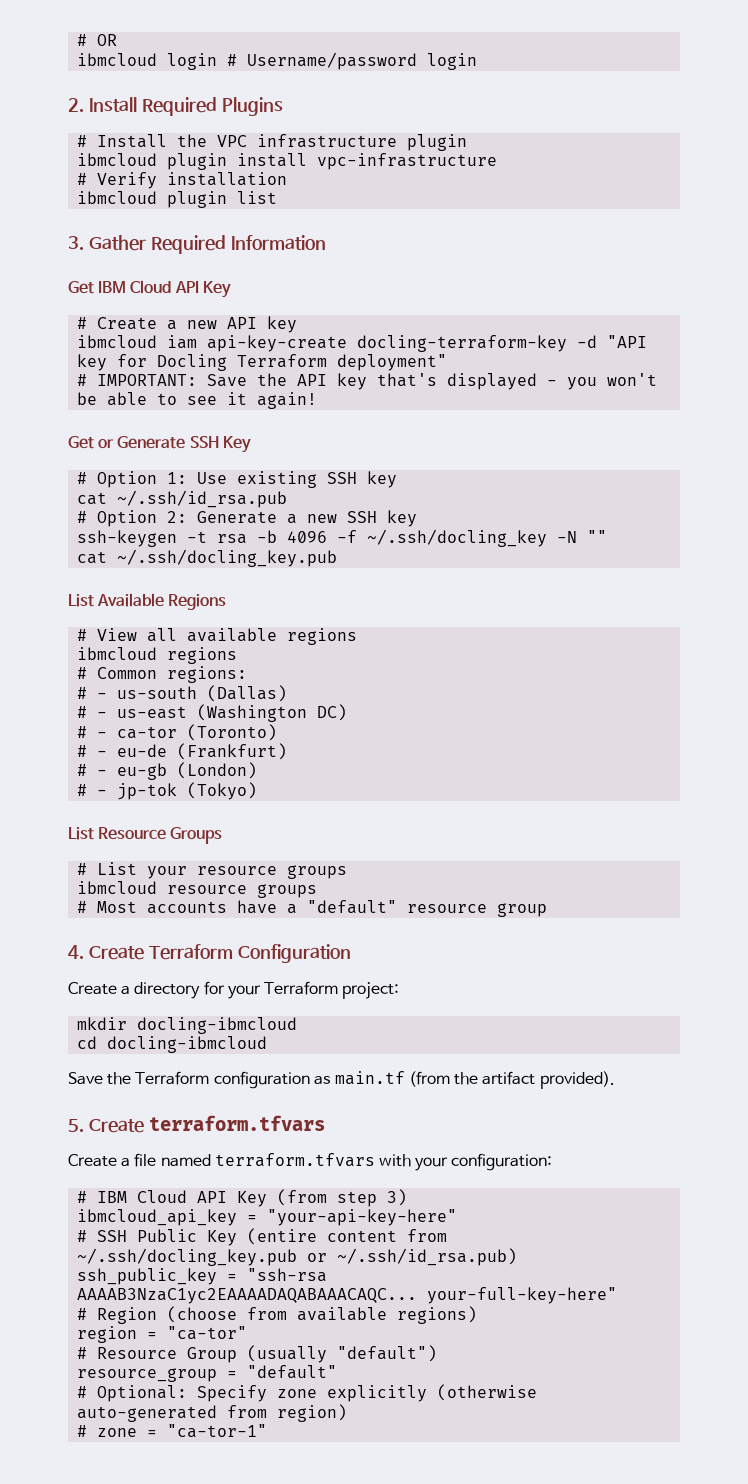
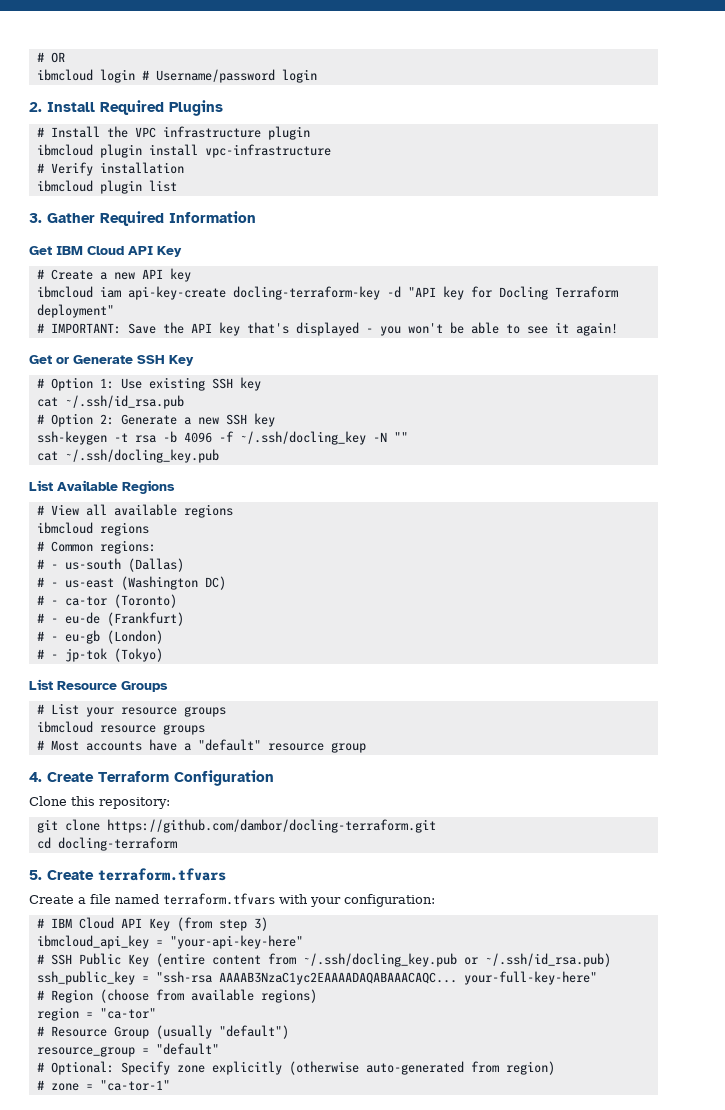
[68,981,400,999] [77,1017,298,1034] [77,1036,268,1053] [68,1071,615,1089] Create a directory for your Terraform project: // mkdir docling-ibmcloud // cd docling-ibmcloud // Save the Terraform configuration as main.tf (from the artifact provided). -> [29,796,170,809] [36,819,436,833] [36,837,177,851] Clone this repository: // git clone https://github.com/dambor/docling-terraform.git // cd docling-terraform

